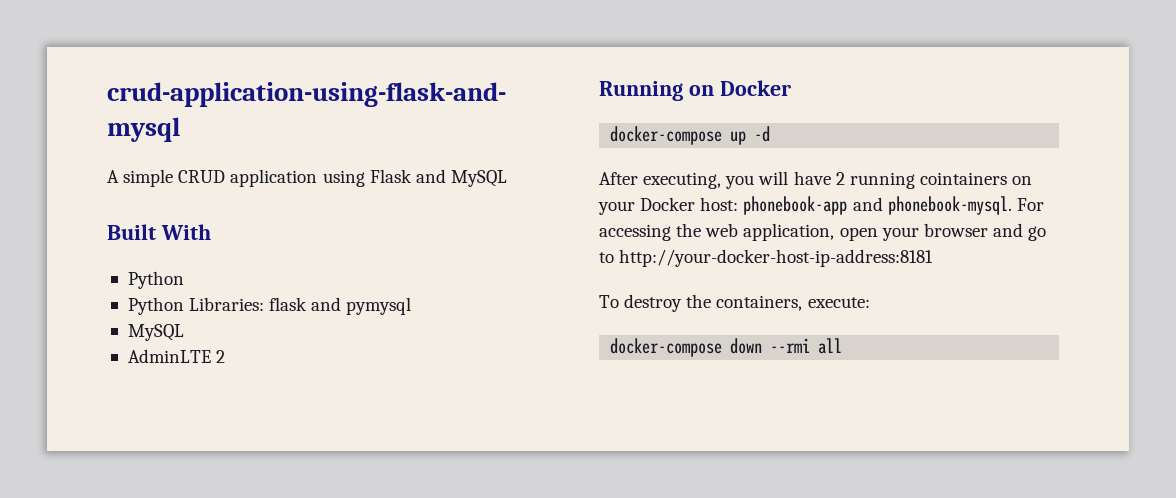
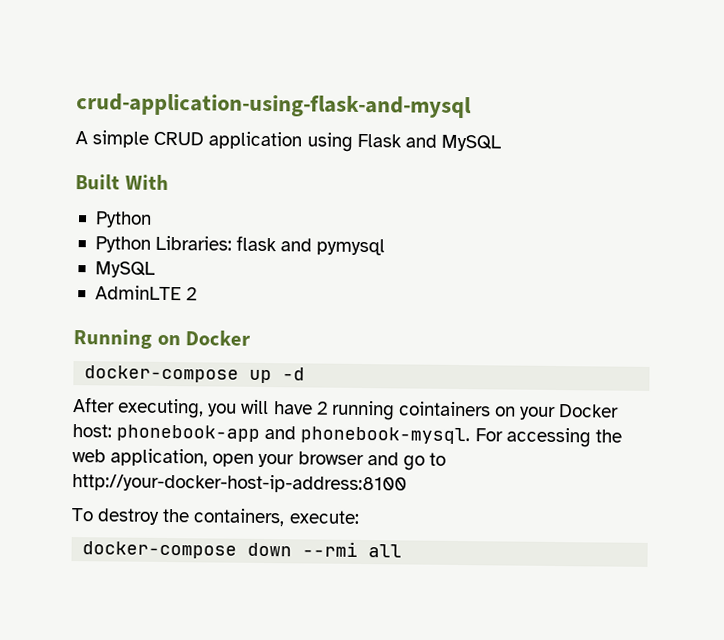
[619,249,934,267] http://your-docker-host-ip-address:8181 -> [72,473,407,494] http://your-docker-host-ip-address:8100

